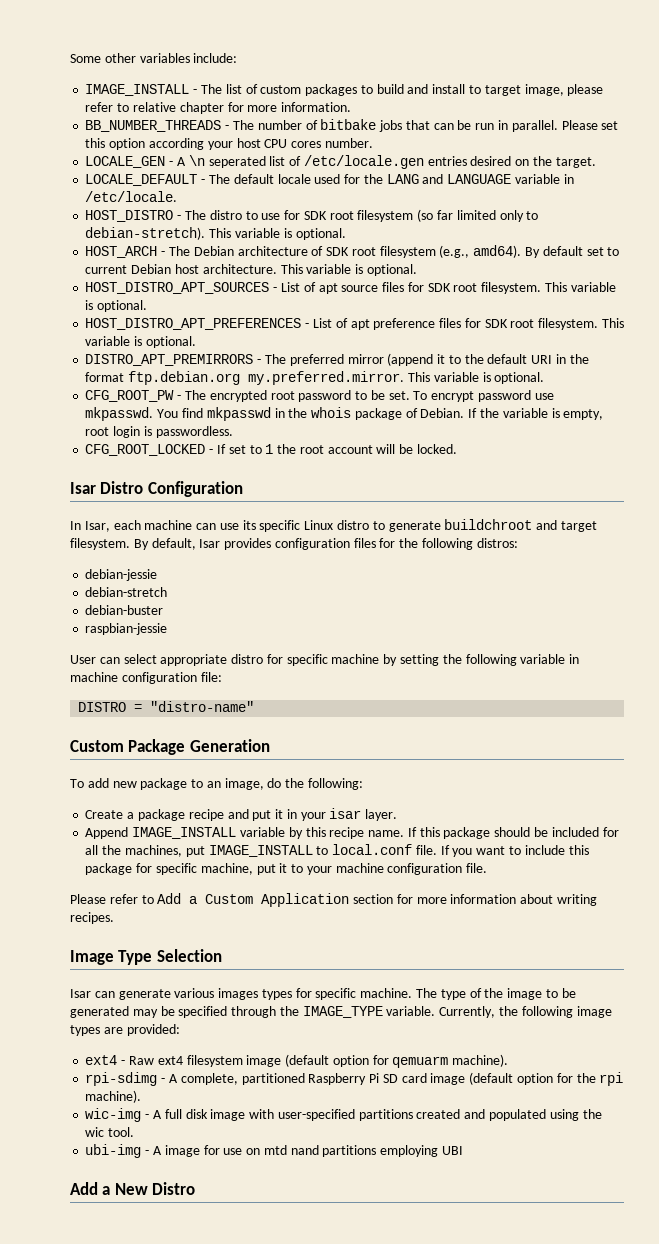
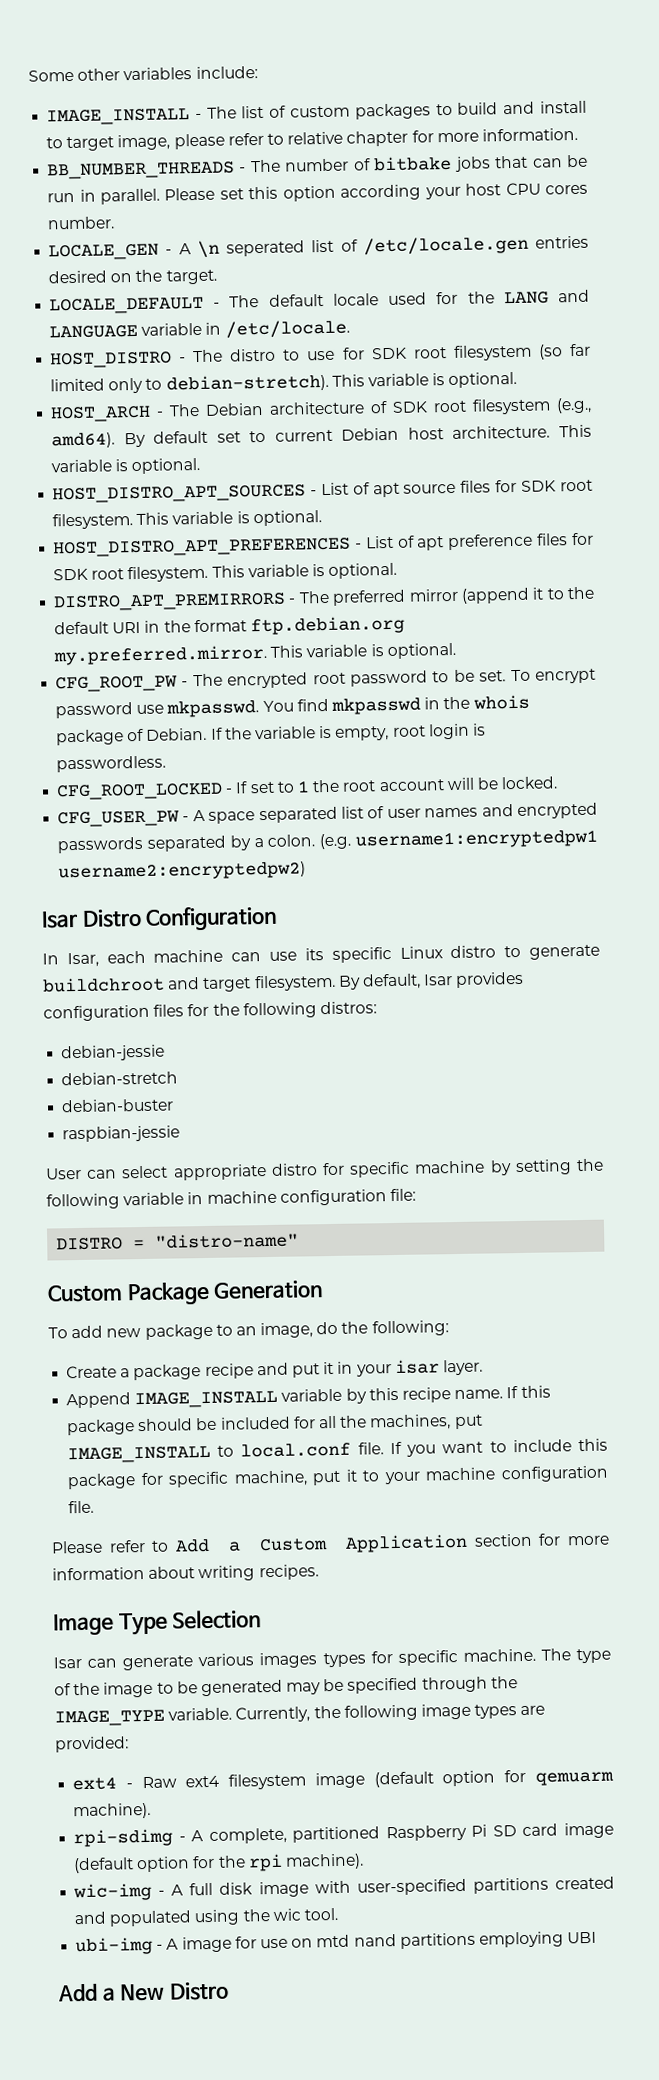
(457, 449) none -> [57,802,598,828] [57,829,598,854] [58,861,307,882] // CFG_USER_PW - A space separated list of user names and encrypted passwords separated by a colon. (e.g. username1:encryptedpw1 username2:encryptedpw2)

